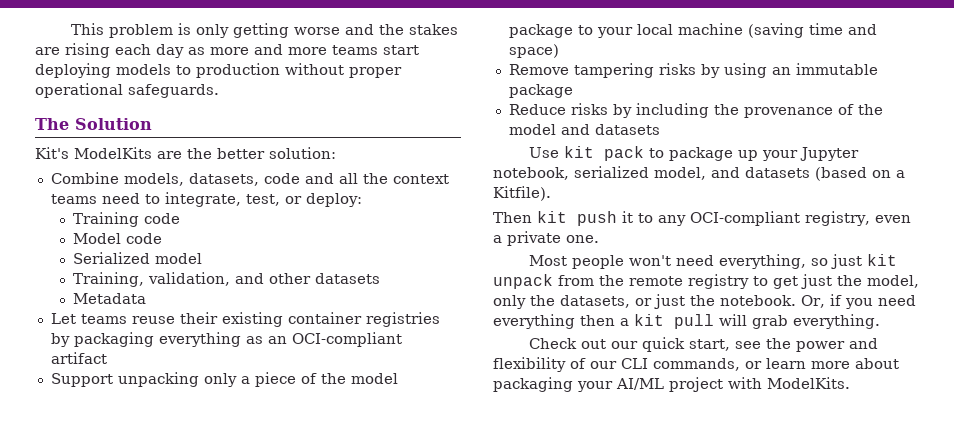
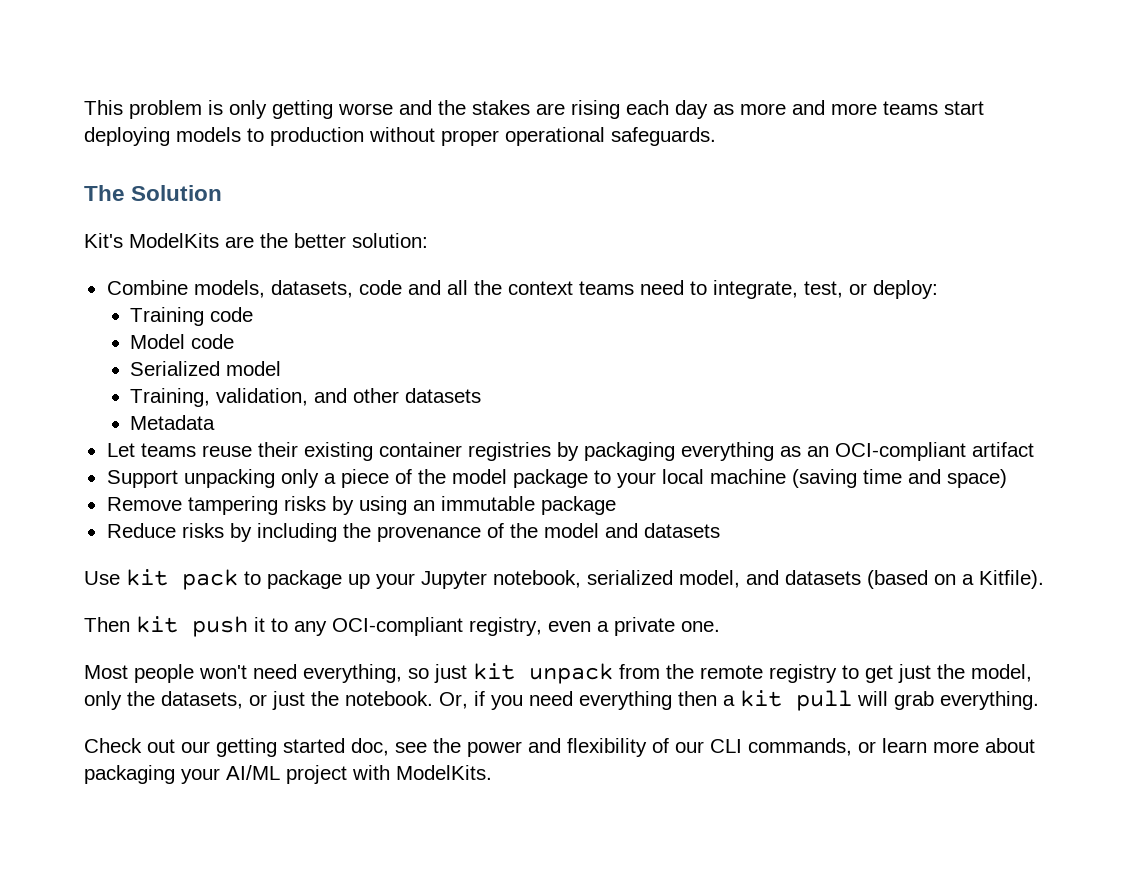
[641,337,730,352] quick start, -> [216,738,389,757] getting started doc,

